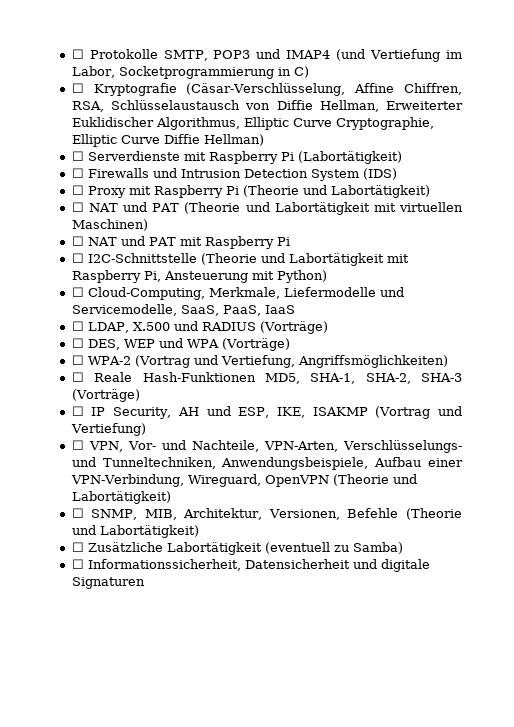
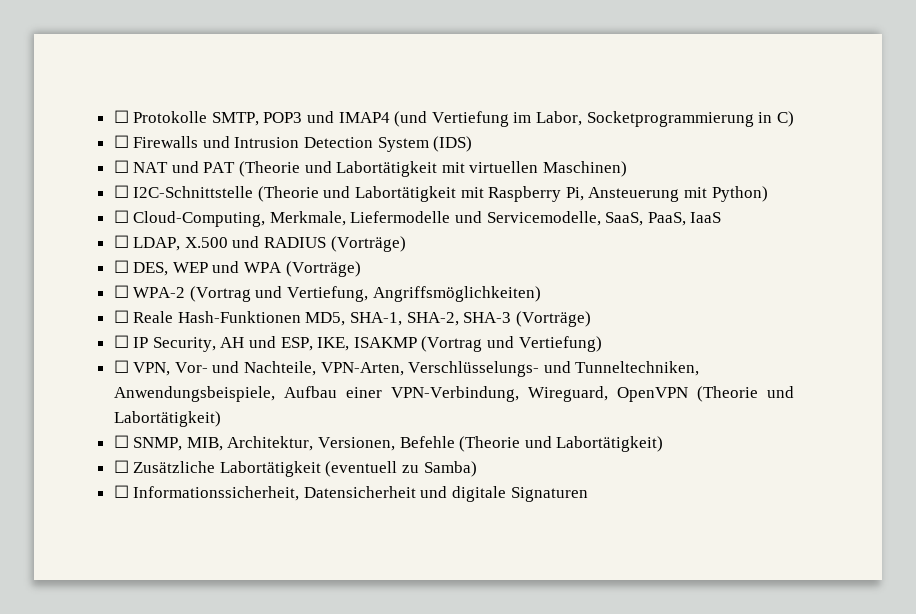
[71,83,462,96] [71,100,463,112] [71,117,434,130] [71,134,264,147] [71,151,402,164] // ☐ Kryptografie (Cäsar-Verschlüsselung, Affine Chiffren, RSA, Schlüsselaustausch von Diffie Hellman, Erweiterter Euklidischer Algorithmus, Elliptic Curve Cryptographie, Elliptic Curve Diffie Hellman) // ☐ Serverdienste mit Raspberry Pi (Labortätigkeit) -> (794, 119) none
[71,185,430,198] // ☐ Proxy mit Raspberry Pi (Theorie und Labortätigkeit) -> (473, 144) none
[71,236,290,249] // ☐ NAT und PAT mit Raspberry Pi -> (628, 169) none

